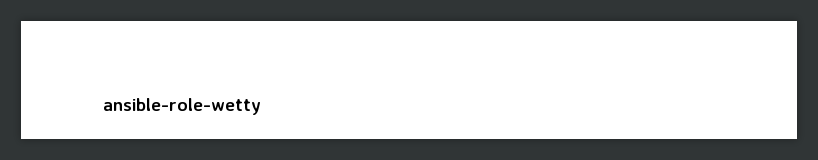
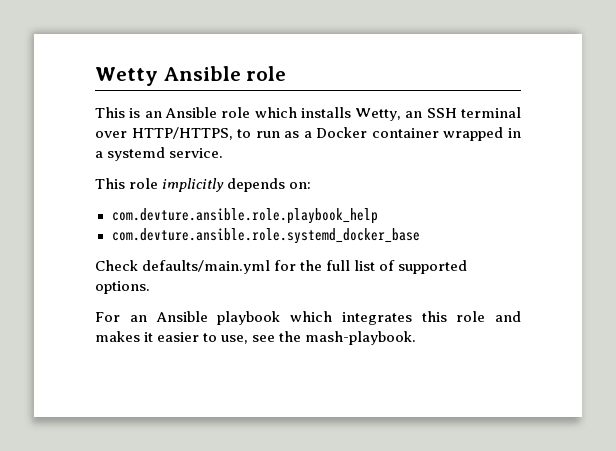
[103,98,261,115] ansible-role-wetty -> [95,66,287,86] [95,107,521,121] [95,127,521,141] [95,147,224,161] [95,178,312,192] [111,208,378,224] [111,228,420,244] [95,260,468,274] [95,281,150,294] [95,311,521,325] [95,331,417,345] Wetty Ansible role // This is an Ansible role which installs Wetty, an SSH terminal over HTTP/HTTPS, to run as a Docker container wrapped in a systemd service. // This role implicitly depends on: // com.devture.ansible.role.playbook_help // com.devture.ansible.role.systemd_docker_base // Check defaults/main.yml for the full list of supported options. // For an Ansible playbook which integrates this role and makes it easier to use, see the mash-playbook.

